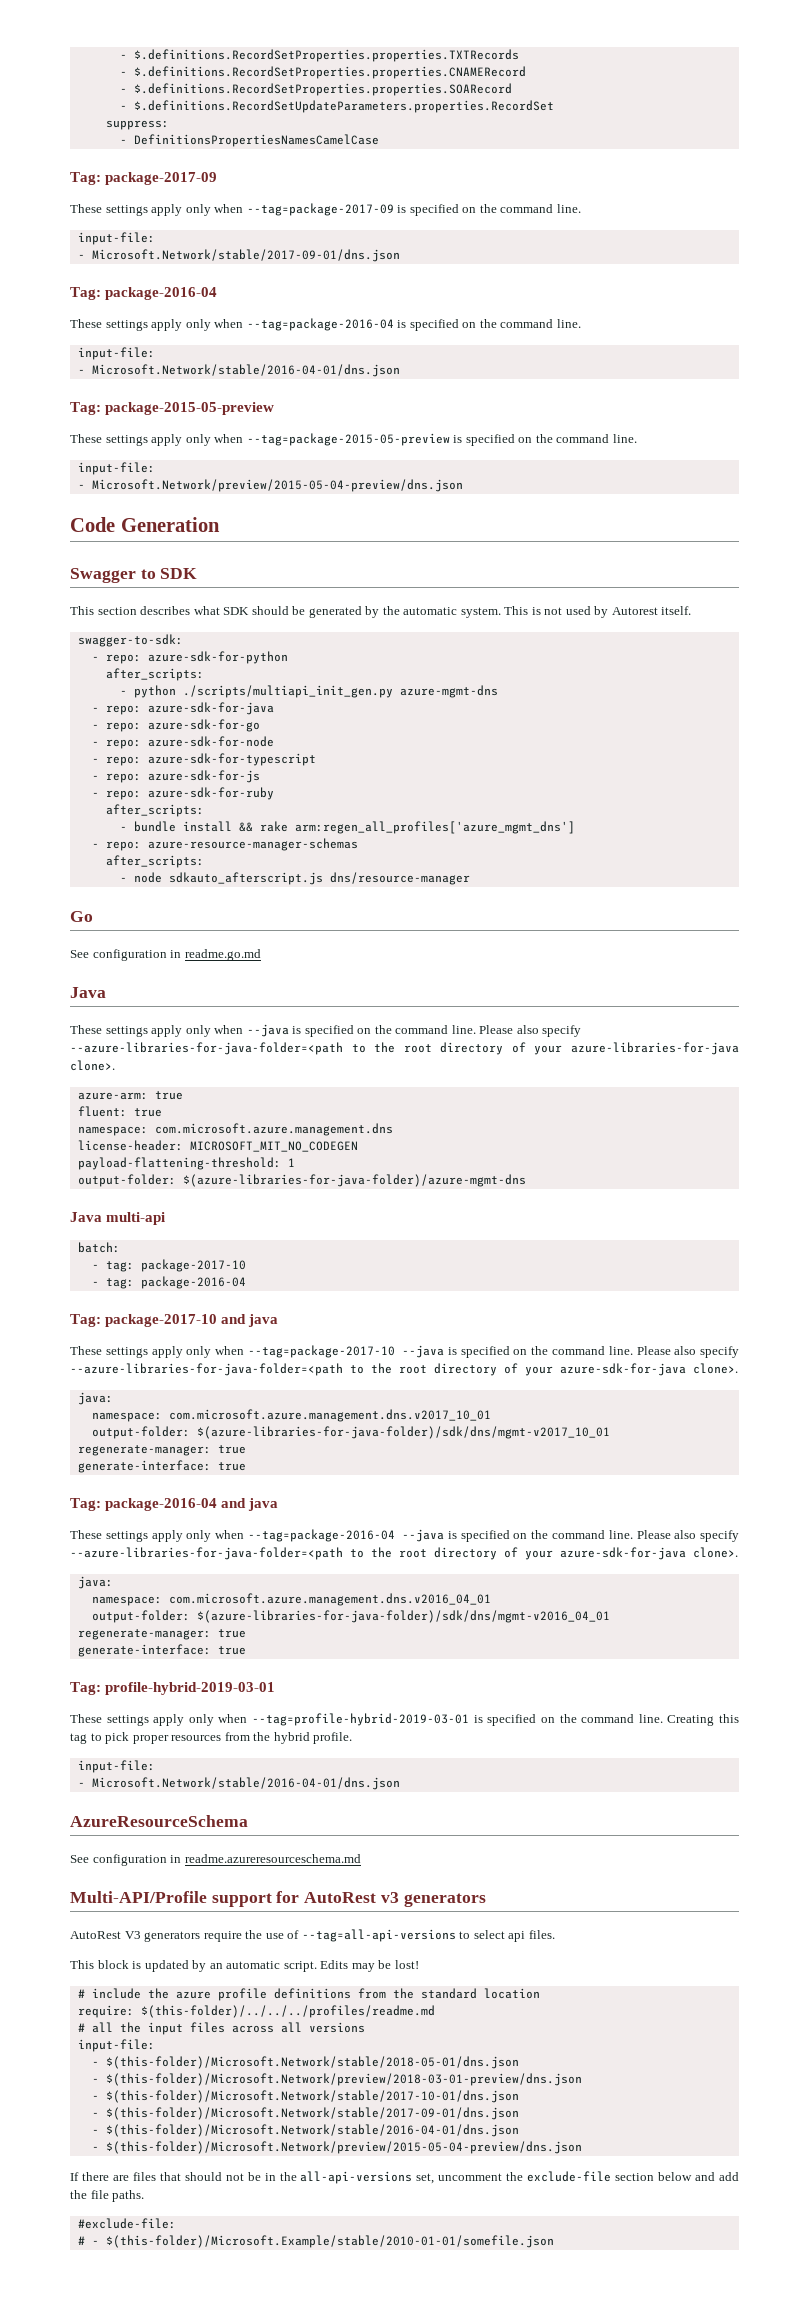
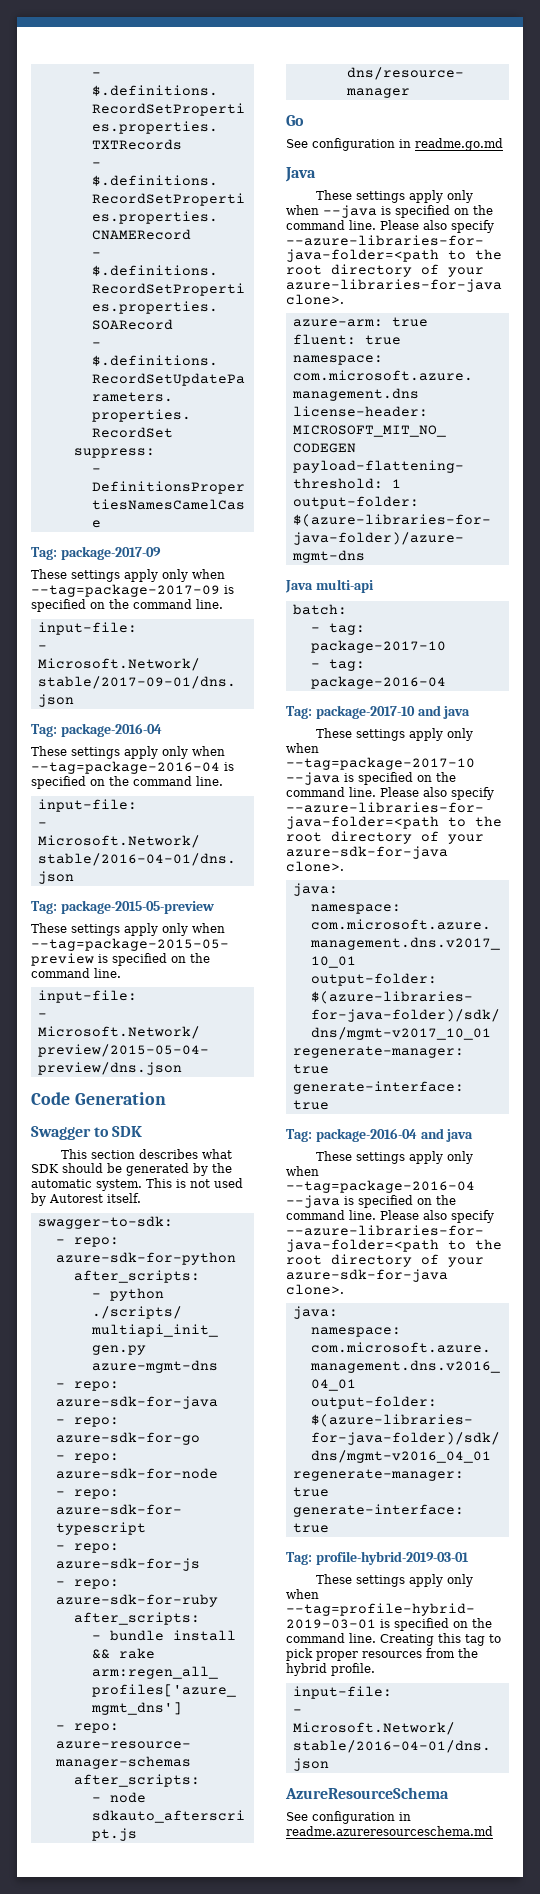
[70,1891,486,1907] [70,1929,555,1942] [70,1960,419,1972] [77,1988,540,2001] [77,2005,435,2018] [77,2022,365,2035] [77,2039,155,2052] [91,2056,519,2069] [91,2073,582,2086] [91,2090,519,2103] [91,2107,519,2120] [91,2124,519,2137] [91,2141,582,2154] [70,2171,739,2184] [70,2190,145,2202] [77,2218,176,2229] [77,2235,554,2248] // Multi-API/Profile support for AutoRest v3 generators // AutoRest V3 generators require the use of --tag=all-api-versions to select api files. // This block is updated by an automatic script. Edits may be lost! // # include the azure profile definitions from the standard location // require: $(this-folder)/../../../profiles/readme.md // # all the input files across all versions // input-file: // - $(this-folder)/Microsoft.Network/stable/2018-05-01/dns.json // - $(this-folder)/Microsoft.Network/preview/2018-03-01-preview/dns.json // - $(this-folder)/Microsoft.Network/stable/2017-10-01/dns.json // - $(this-folder)/Microsoft.Network/stable/2017-09-01/dns.json // - $(this-folder)/Microsoft.Network/stable/2016-04-01/dns.json // - $(this-folder)/Microsoft.Network/preview/2015-05-04-preview/dns.json // If there are files that should not be in the all-api-versions set, uncomment the exclude-file section below and add the file paths. // #exclude-file: // # - $(this-folder)/Microsoft.Example/stable/2010-01-01/somefile.json -> (493, 1831) none

